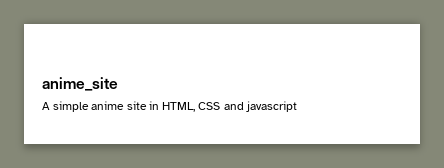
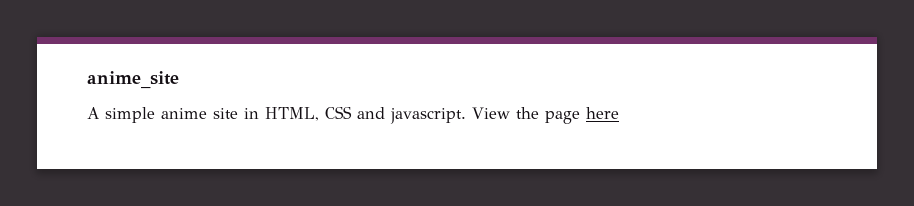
[245,101,297,112] javascript -> [390,107,619,124] javascript. View the page here

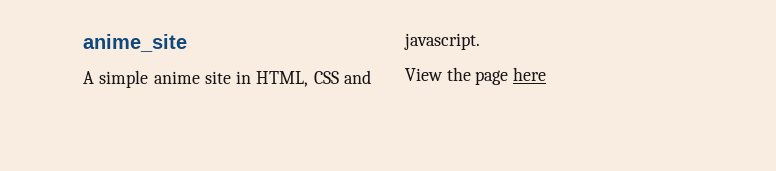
(466, 116) none -> (480, 41) //

